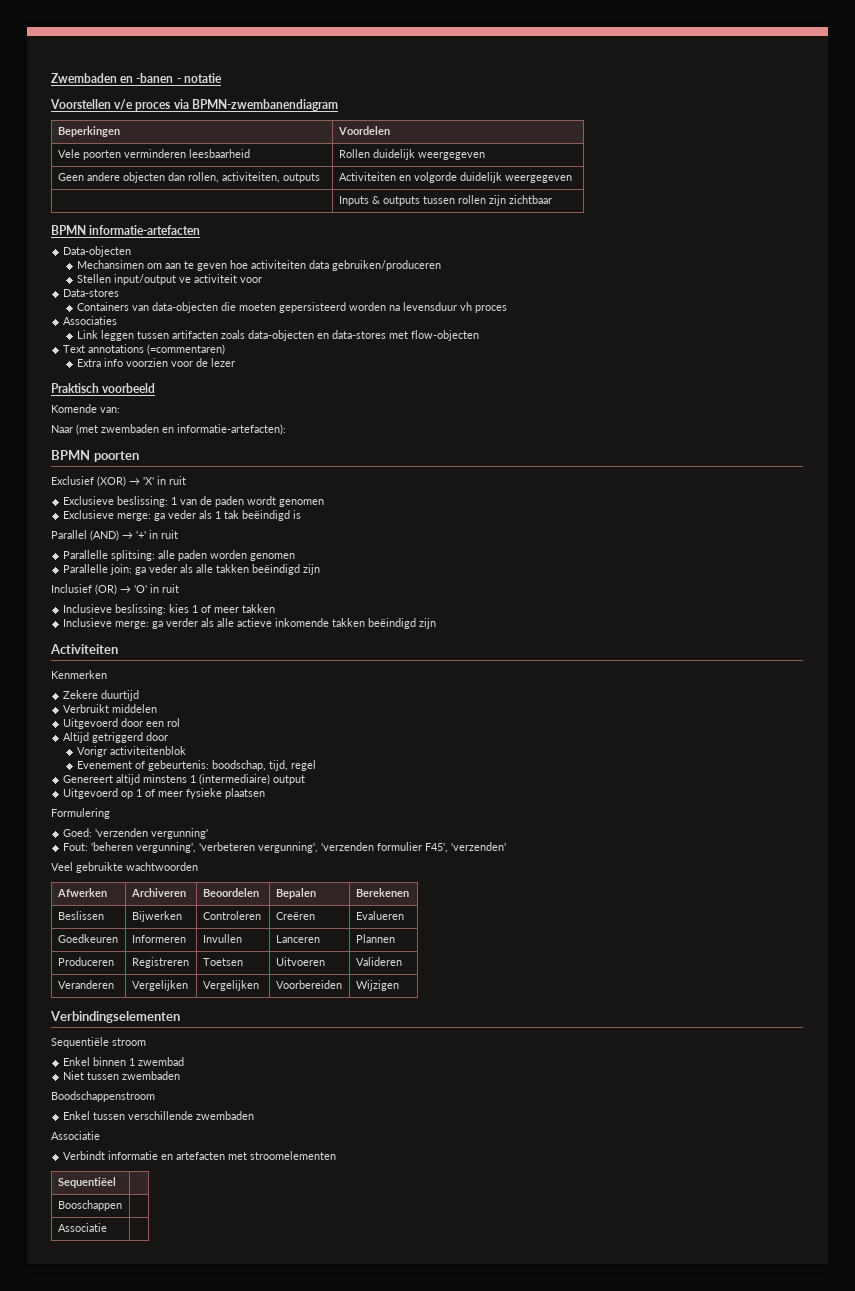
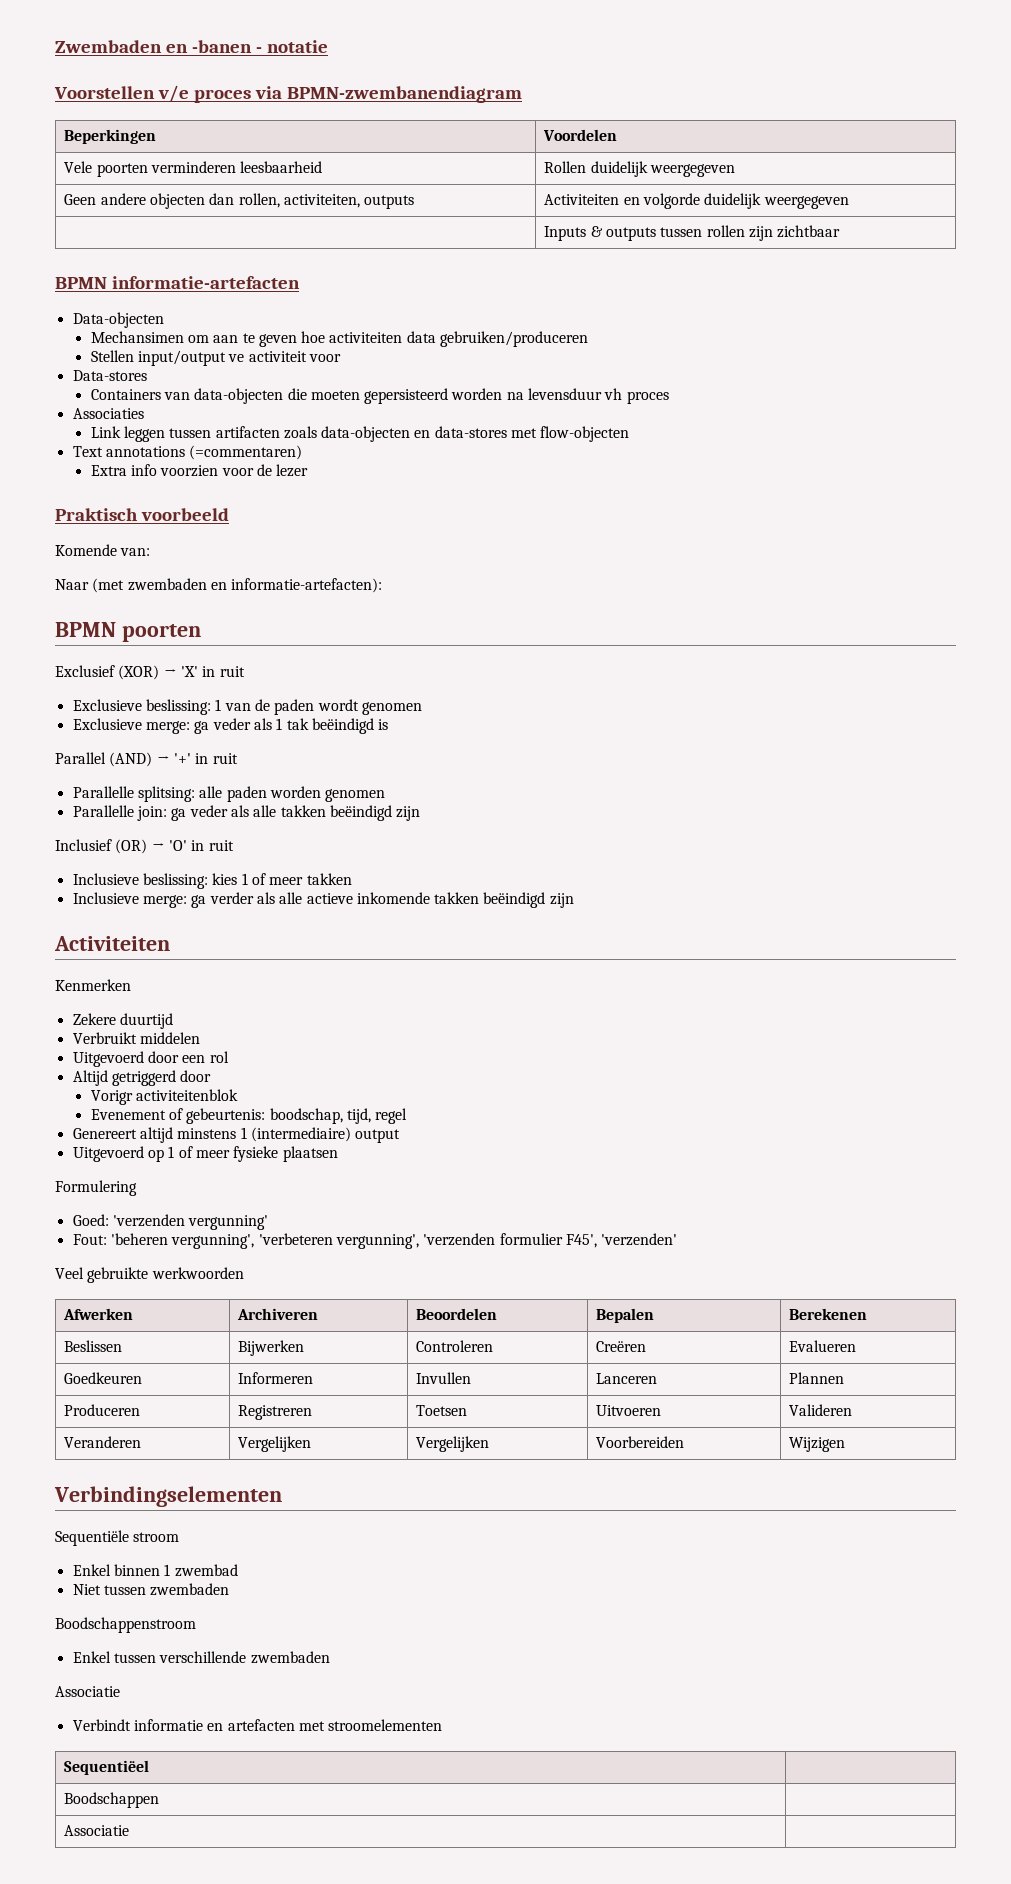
[126,862,198,871] wachtwoorden -> [151,1267,244,1279] werkwoorden
[57,1200,122,1211] Booschappen -> [64,1792,160,1808] Boodschappen

